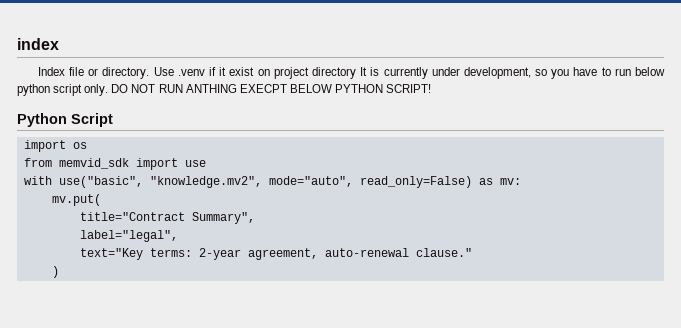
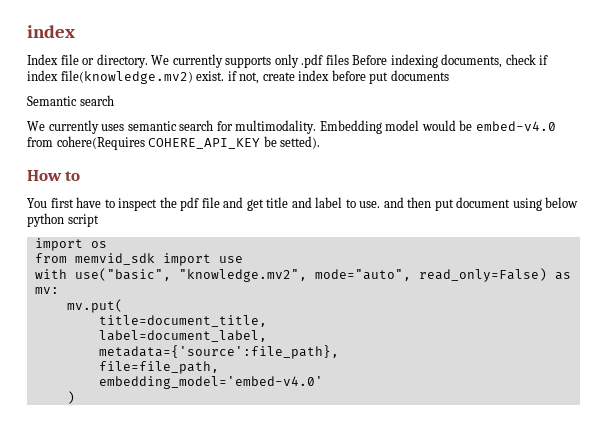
[153,67,665,79] [17,84,432,96] [17,113,113,127] Use .venv if it exist on project directory It is currently under development, so you have to run below python script only. DO NOT RUN ANTHING EXECPT BELOW PYTHON SCRIPT! // Python Script -> [151,54,549,68] [27,70,449,84] [27,95,114,106] [27,120,556,134] [27,136,321,150] [27,170,81,181] [27,197,579,211] [27,213,99,227] We currently supports only .pdf files Before indexing documents, check if index file(knowledge.mv2) exist. if not, create index before put documents // Semantic search // We currently uses semantic search for multimodality. Embedding model would be embed-v4.0 from cohere(Requires COHERE_API_KEY be setted). // How to // You first have to inspect the pdf file and get title and label to use. and then put document using below python script
[79,212,255,224] [79,230,178,242] [79,248,472,260] title="Contract Summary", // label="legal", // text="Key terms: 2-year agreement, auto-renewal clause." -> [98,315,267,327] [98,330,267,342] [98,345,339,359] [98,361,219,374] [98,376,323,389] title=document_title, // label=document_label, // metadata={'source':file_path}, // file=file_path, // embedding_model='embed-v4.0'

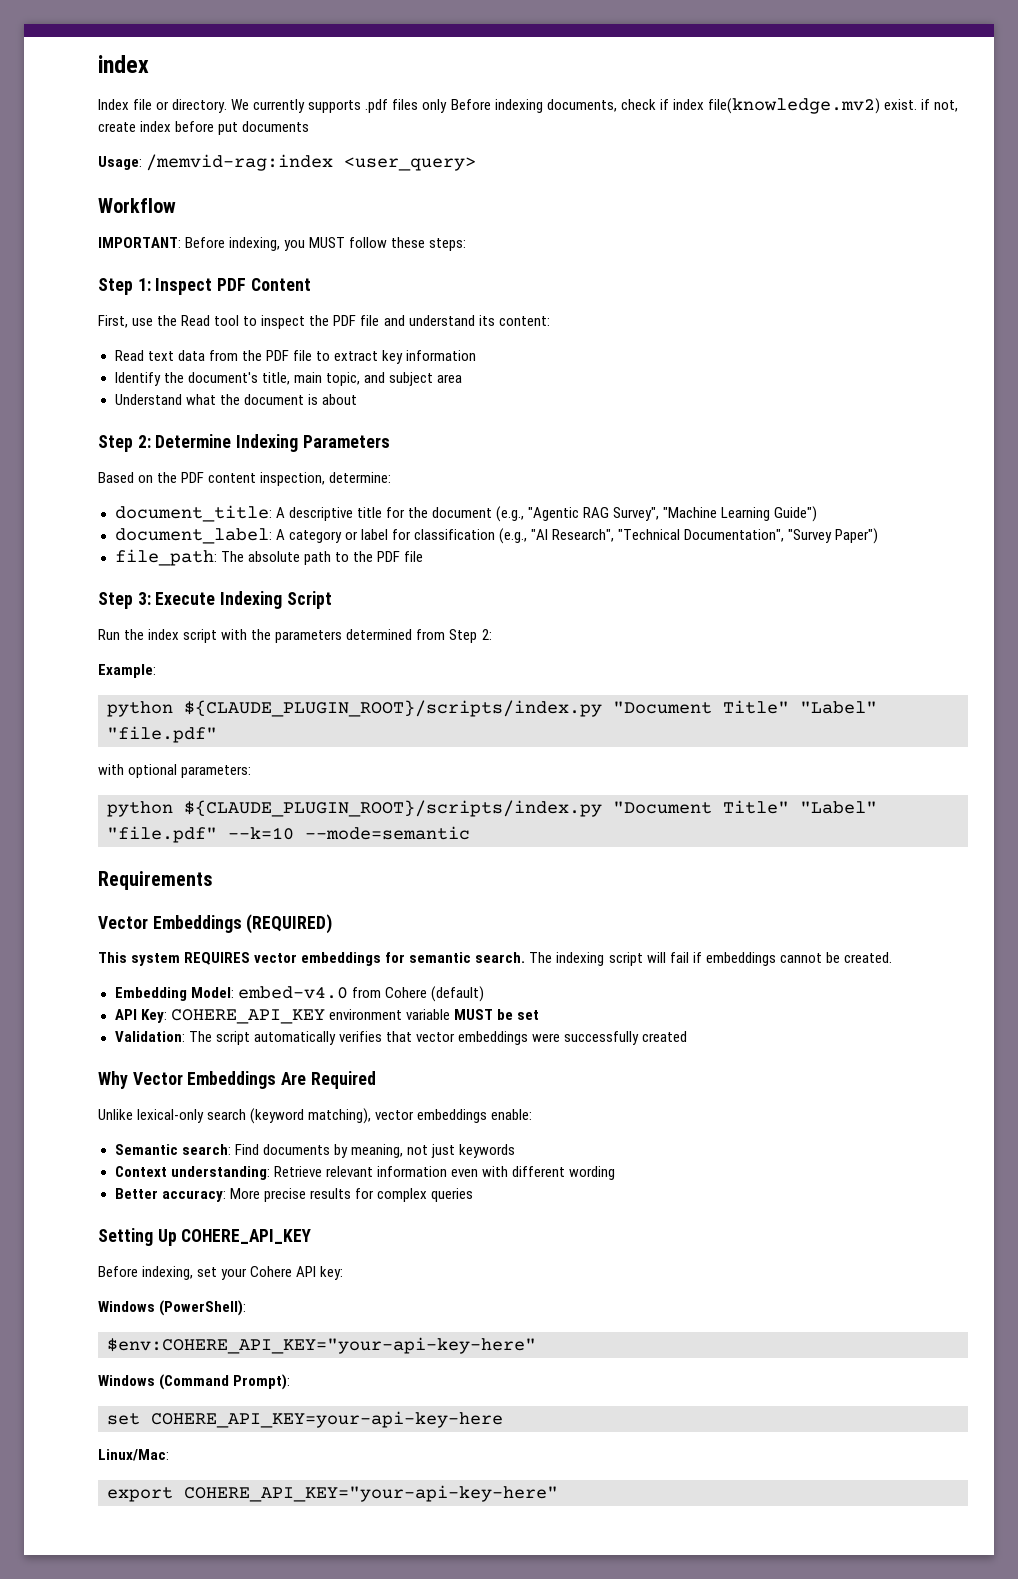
[274,54,299,68] only -> (362, 106) none
(349, 59) none -> [422,99,448,113] only
[27,95,114,106] [27,120,556,134] [27,136,321,150] [27,170,81,181] [27,197,102,208] Semantic search // We currently uses semantic search for multimodality. Embedding model would be embed-v4.0 from cohere(Requires COHERE_API_KEY be setted). // How to // You first have -> [98,154,477,171] [98,198,176,213] [98,237,467,251] [98,278,311,295] [98,315,240,328] Usage: /memvid-rag:index <user_query> // Workflow // IMPORTANT: Before indexing, you MUST follow these steps: // Step 1: Inspect PDF Content // First, use the Read tool
[180,197,200,211] pdf -> [333,315,357,326] PDF
[246,197,579,211] [27,213,99,227] [34,238,107,251] [34,253,243,266] [34,268,571,282] [34,287,59,294] [66,299,123,313] [98,315,267,327] [98,330,267,342] [98,345,339,359] [98,361,219,374] [98,376,323,389] [66,391,75,404] get title and label to use. and then put document using below python script // import os // from memvid_sdk import use // with use("basic", "knowledge.mv2", mode="auto", read_only=False) as mv: // mv.put( // title=document_title, // label=document_label, // metadata={'source':file_path}, // file=file_path, // embedding_model='embed-v4.0' // ) -> [408,315,550,326] [114,350,477,364] [114,372,462,386] [114,394,357,405] [98,434,390,452] [98,472,392,486] [114,505,818,522] [114,528,879,544] [114,549,423,566] [98,591,332,609] [98,629,492,643] [98,664,156,678] [107,700,877,717] [107,726,217,743] [98,764,252,778] [107,800,877,817] [107,826,470,843] [98,871,213,890] [98,914,333,934] [98,952,892,966] [114,986,484,1002] [114,1009,539,1024] [114,1031,687,1045] [98,1071,376,1089] [98,1108,533,1124] [114,1144,515,1158] [114,1166,615,1180] [114,1188,473,1202] [98,1228,312,1246] [98,1266,344,1280] [98,1300,247,1316] [107,1337,536,1354] [98,1374,291,1390] [107,1411,503,1428] [98,1449,169,1461] [107,1485,558,1502] understand its content: // Read text data from the PDF file to extract key information // Identify the document's title, main topic, and subject area // Understand what the document is about // Step 2: Determine Indexing Parameters // Based on the PDF content inspection, determine: // document_title: A descriptive title for the document (e.g., "Agentic RAG Survey", "Machine Learning Guide") // document_label: A category or label for classification (e.g., "AI Research", "Technical Documentation", "Survey Paper") // file_path: The absolute path to the PDF file // Step 3: Execute Indexing Script // Run the index script with the parameters determined from Step 2: // Example: // python ${CLAUDE_PLUGIN_ROOT}/scripts/index.py "Document Title" "Label" "file.pdf" // with optional parameters: // python ${CLAUDE_PLUGIN_ROOT}/scripts/index.py "Document Title" "Label" "file.pdf" --k=10 --mode=semantic // Requirements // Vector Embeddings (REQUIRED) // This system REQUIRES vector embeddings for semantic search. The indexing script will fail if embeddings cannot be created. // Embedding Model: embed-v4.0 from Cohere (default) // API Key: COHERE_API_KEY environment variable MUST be set // Validation: The script automatically verifies that vector embeddings were successfully created // Why Vector Embeddings Are Required // Unlike lexical-only search (keyword matching), vector embeddings enable: // Semantic search: Find documents by meaning, not just keywords // Context understanding: Retrieve relevant information even with different wording // Better accuracy: More precise results for complex queries // Setting Up COHERE_API_KEY // Before indexing, set your Cohere API key: // Windows (PowerShell): // $env:COHERE_API_KEY="your-api-key-here" // Windows (Command Prompt): // set COHERE_API_KEY=your-api-key-here // Linux/Mac: // export COHERE_API_KEY="your-api-key-here"

